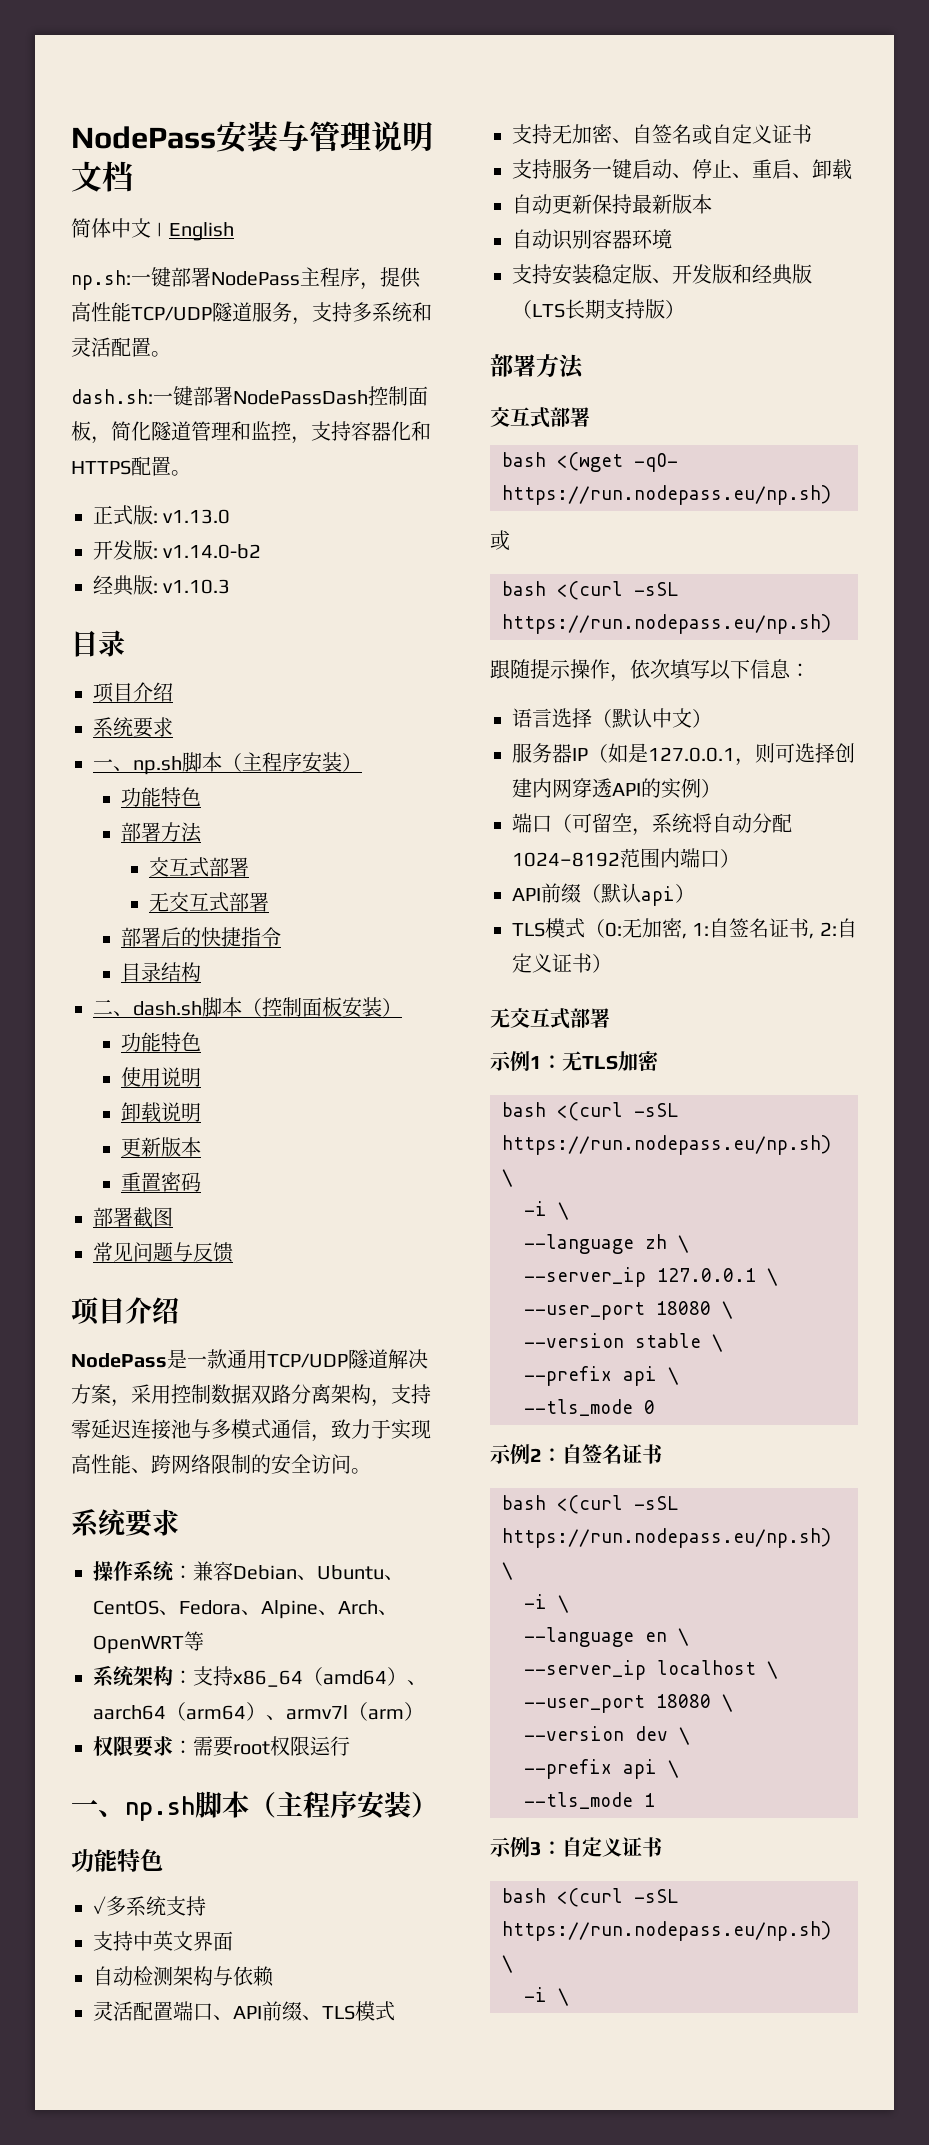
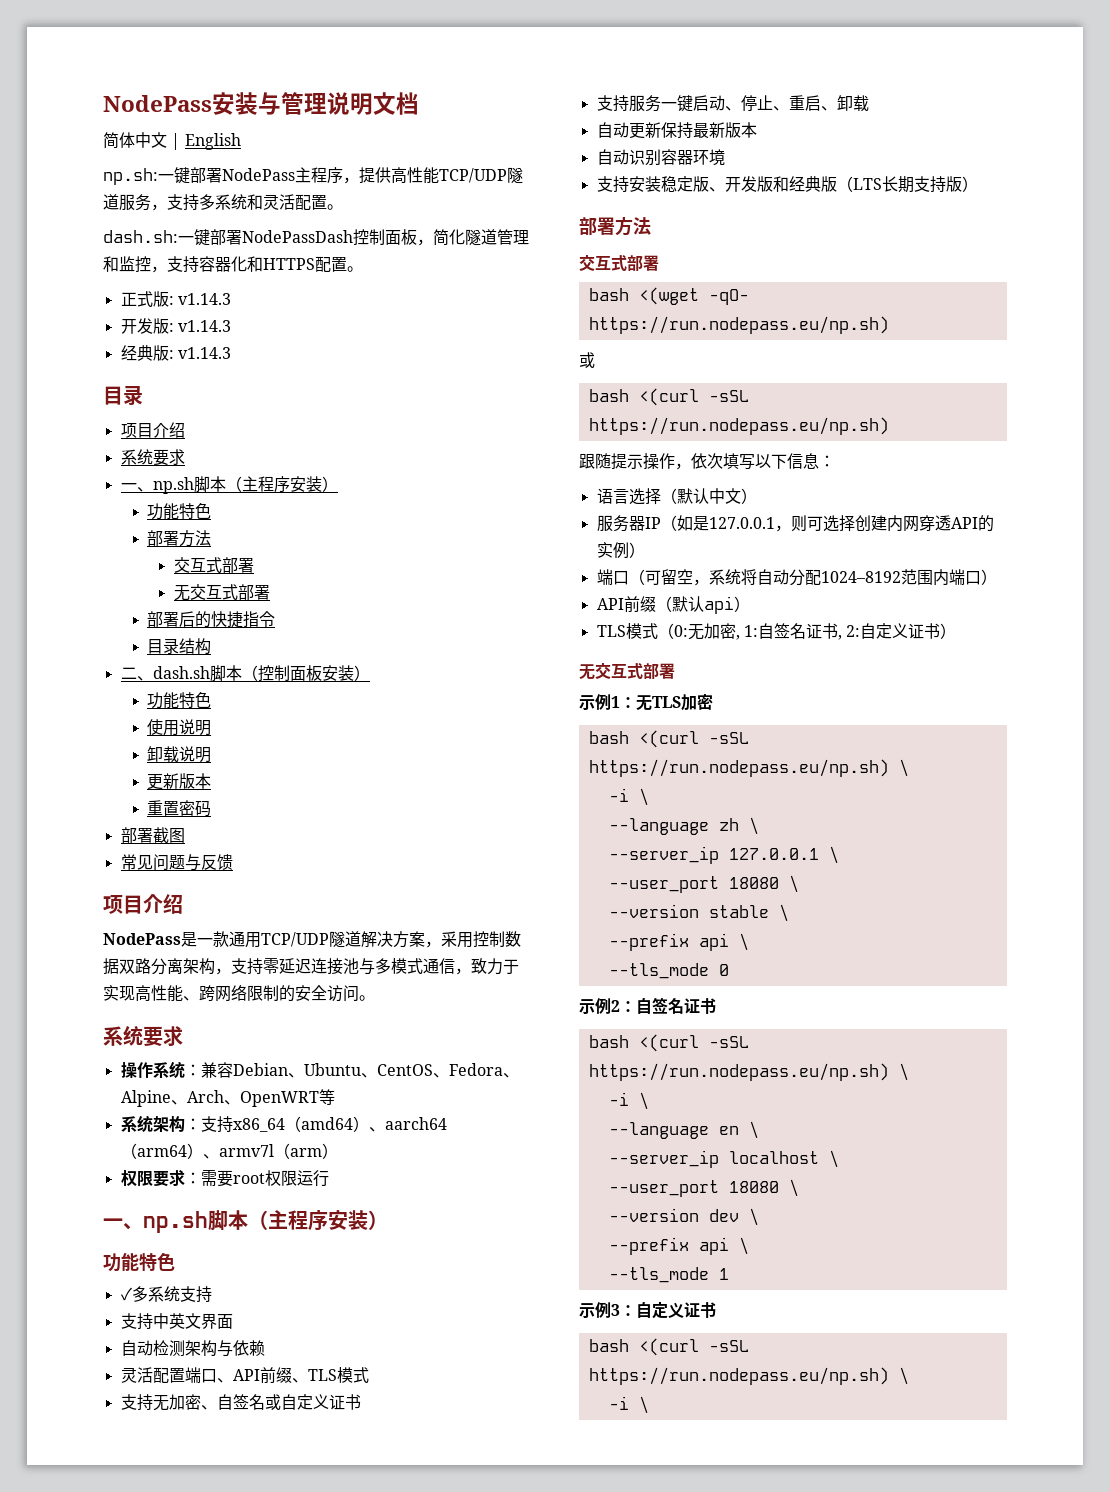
[163,509,231,524] v1.13.0 -> [177,293,231,305] v1.14.3
[163,544,262,559] v1.14.0-b2 -> [177,320,231,332] v1.14.3
[163,579,231,594] v1.10.3 -> [177,347,231,359] v1.14.3

